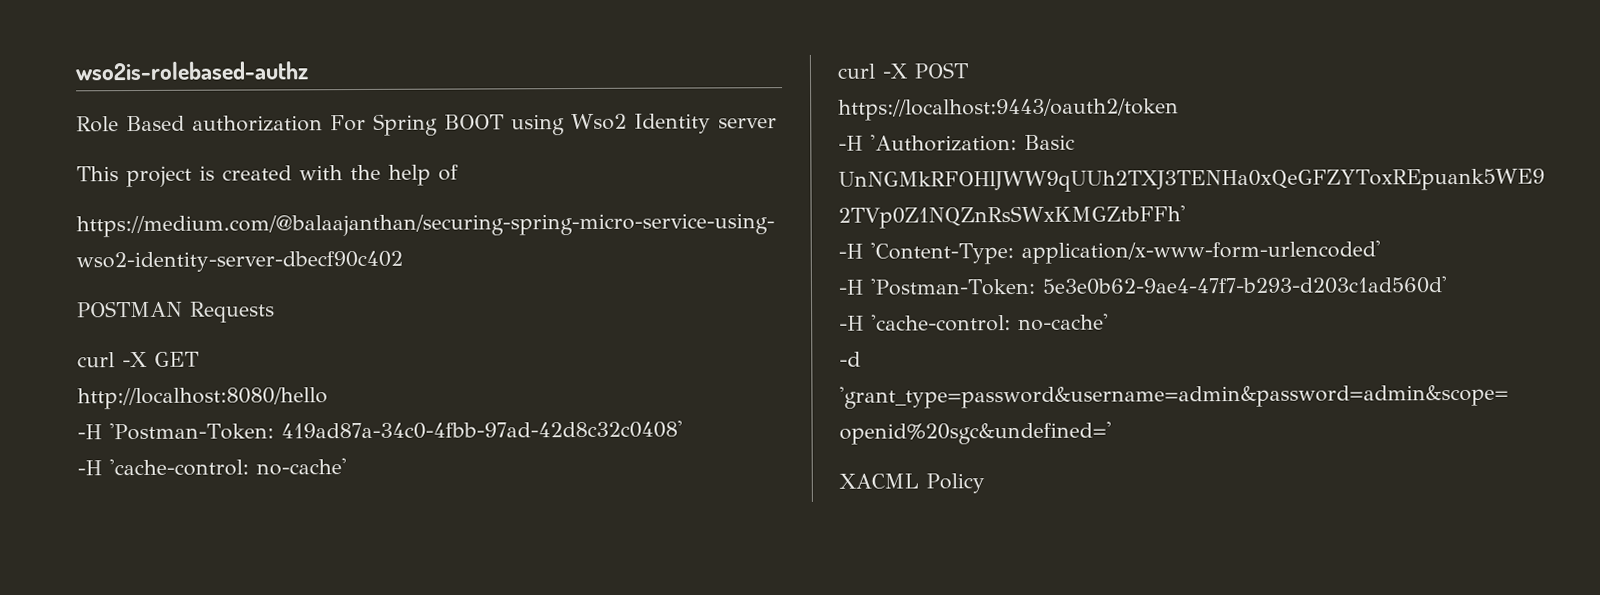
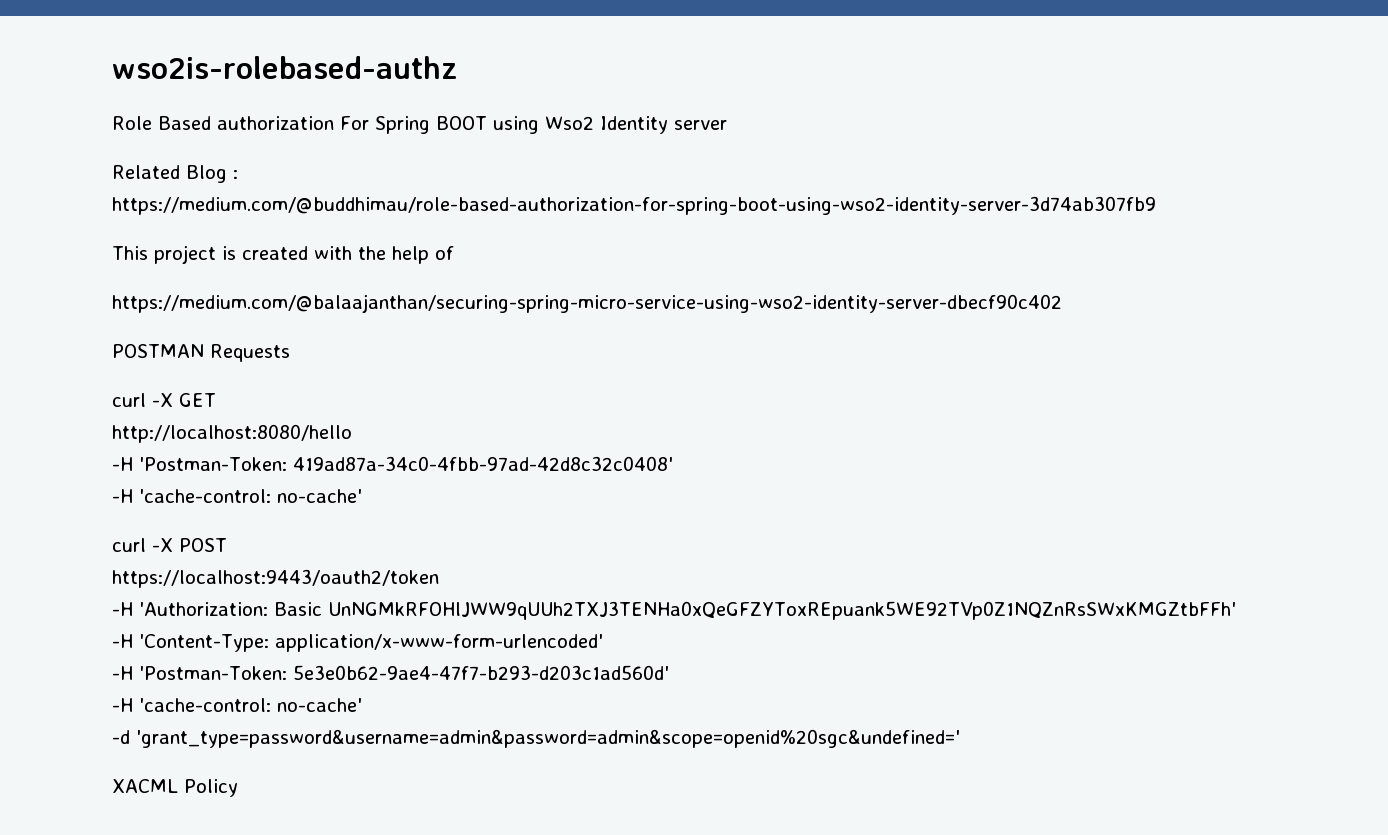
(777, 123) none -> [112,165,238,183] [112,196,1156,215] // Related Blog : https://medium.com/@buddhimau/role-based-authorization-for-spring-boot-using-wso2-identity-server-3d74ab307fb9

